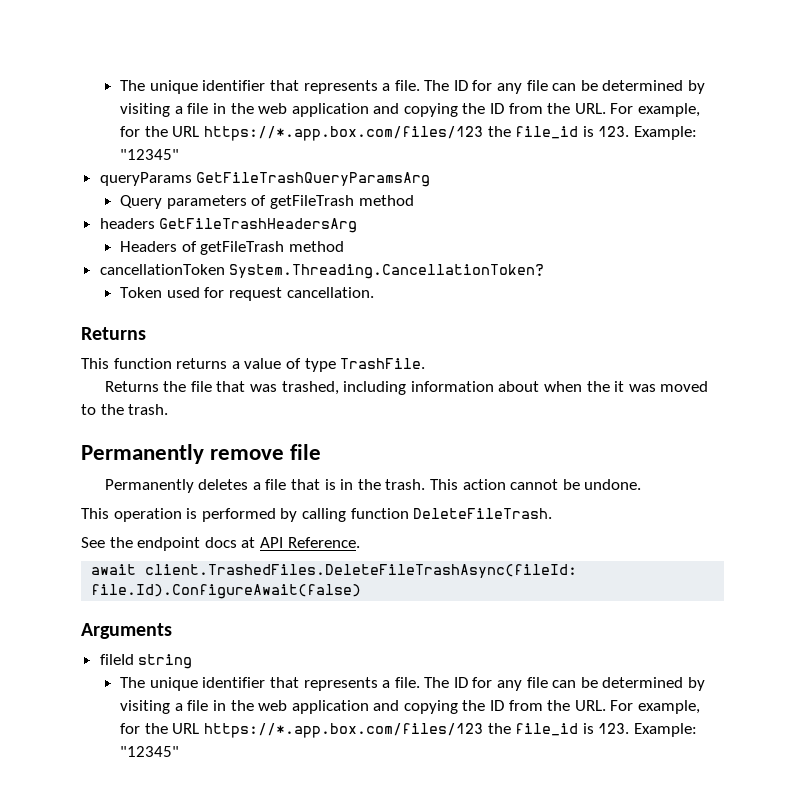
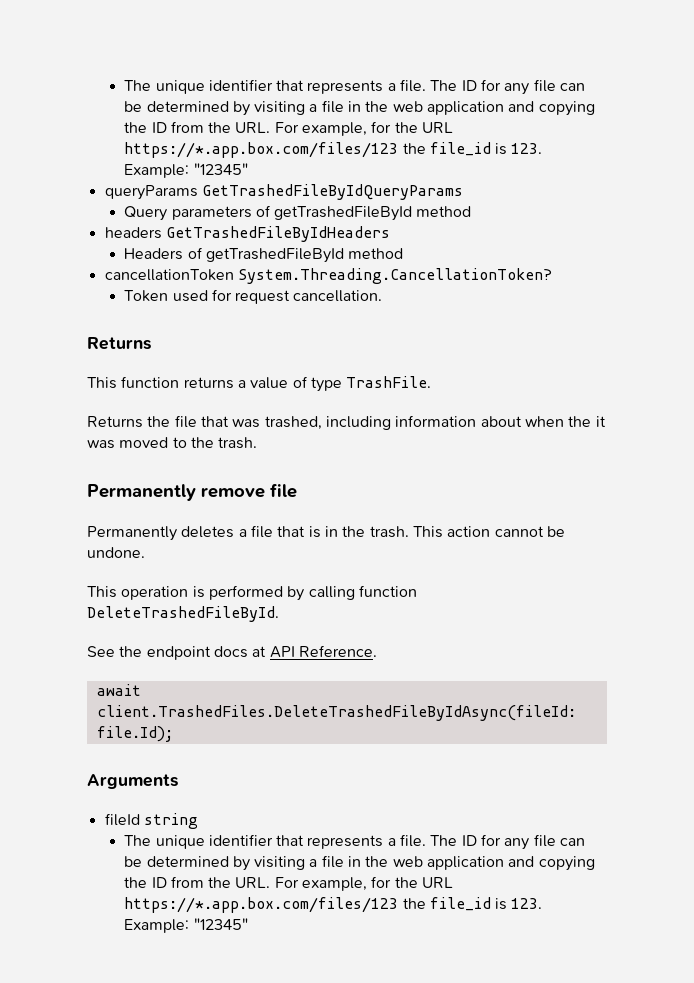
[196,172,431,187] GetFileTrashQueryParamsArg -> [201,184,463,200] GetTrashedFileByIdQueryParams
[269,195,354,209] getFileTrash -> [274,206,413,221] getTrashedFileById
[159,218,358,233] GetFileTrashHeadersArg -> [165,226,390,242] GetTrashedFileByIdHeaders
[200,241,285,255] getFileTrash -> [205,248,344,263] getTrashedFileById
[413,508,553,519] DeleteFileTrash. -> [87,606,279,622] DeleteTrashedFileById.
[145,564,578,578] [91,584,362,599] client.TrashedFiles.DeleteFileTrashAsync(fileId: file.Id).ConfigureAwait(false) -> [96,705,576,721] [96,726,173,742] client.TrashedFiles.DeleteTrashedFileByIdAsync(fileId: file.Id);

